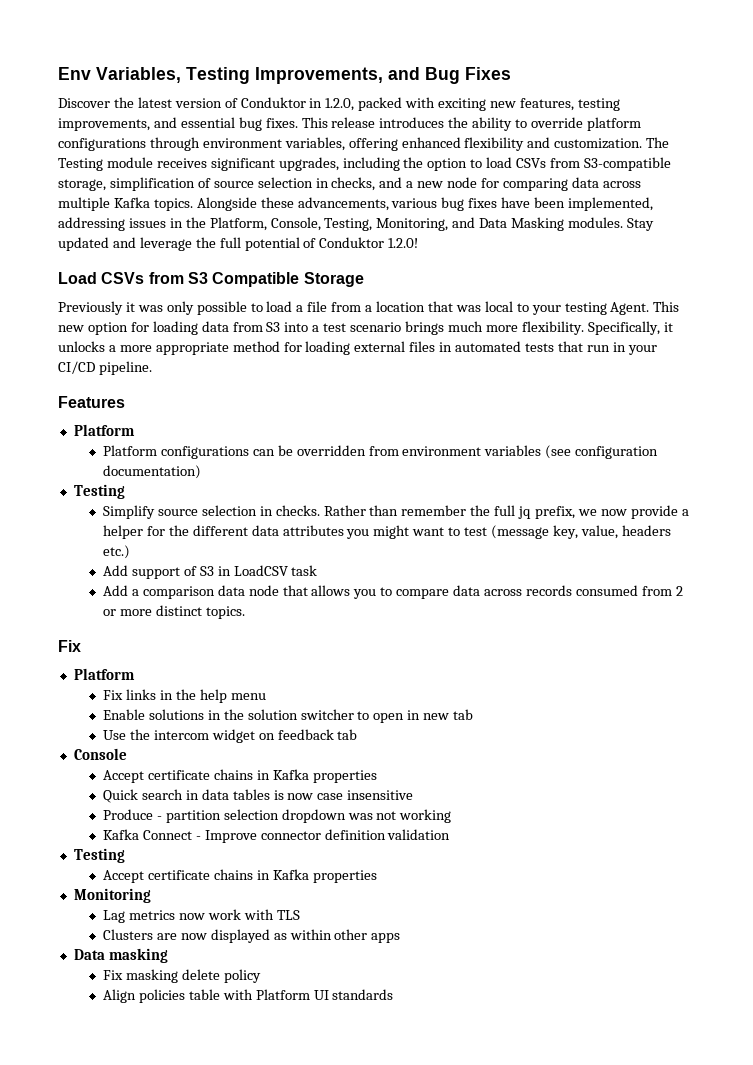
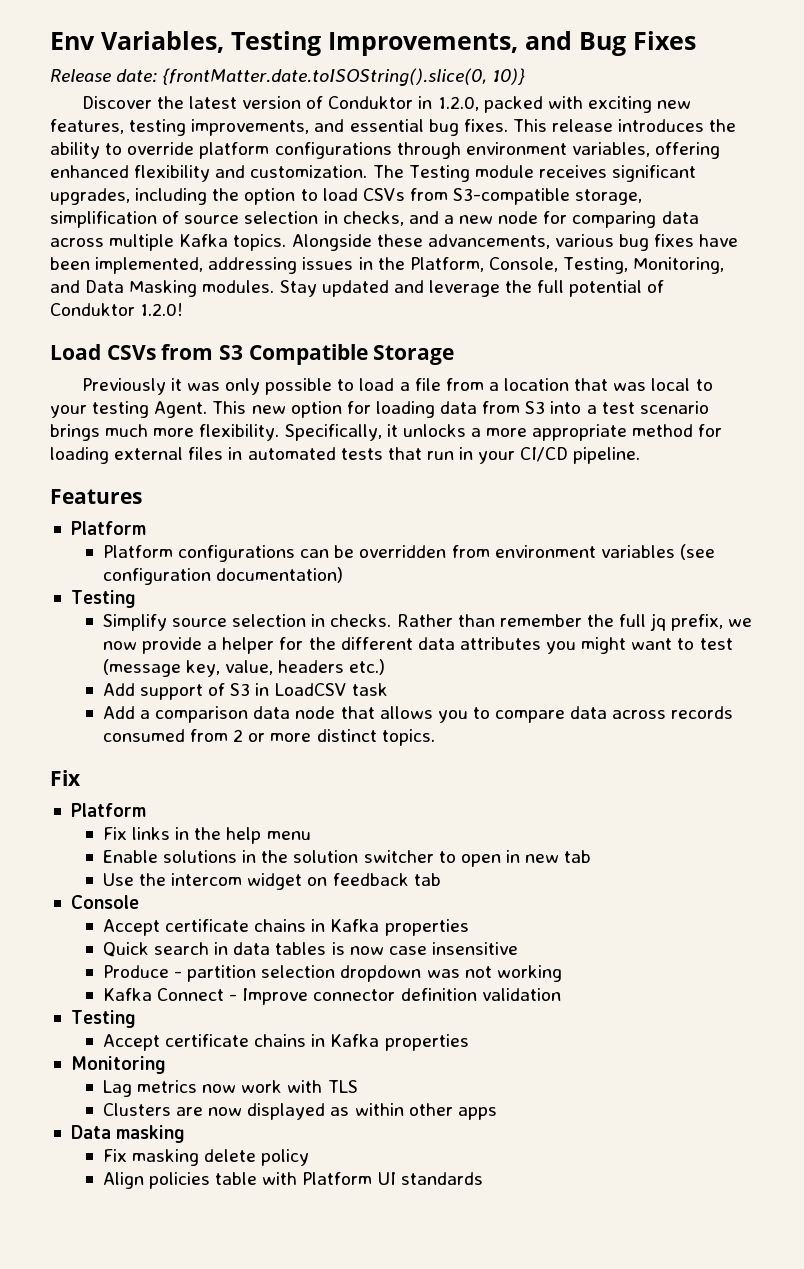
(511, 73) none -> [50,68,526,86] // Release date: {frontMatter.date.toISOString().slice(0, 10)}

